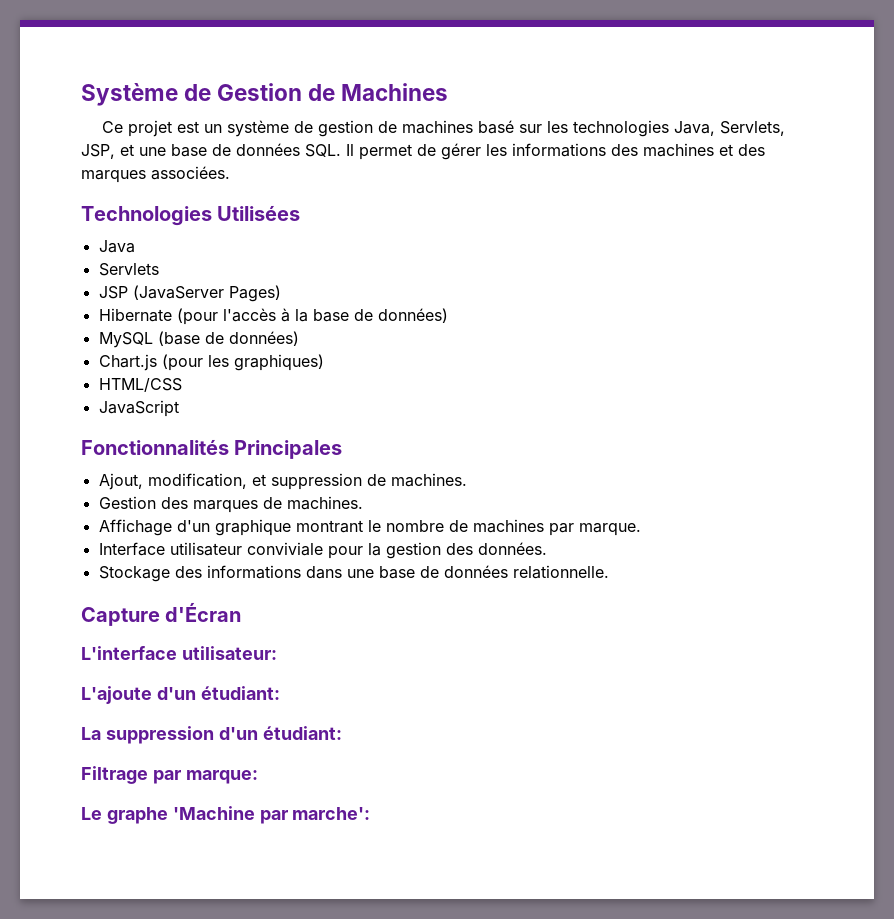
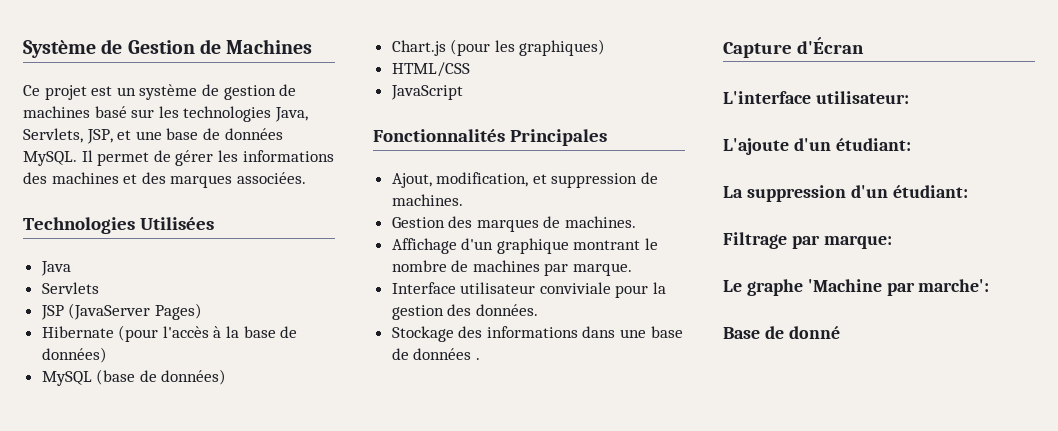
[305,144,341,157] SQL. -> [23,151,77,166] MySQL.
[512,565,609,579] relationnelle. -> [475,358,480,360] .
(371, 813) none -> [723,326,840,339] // Base de donné

